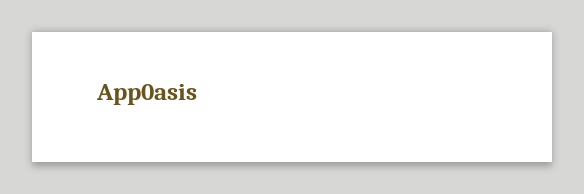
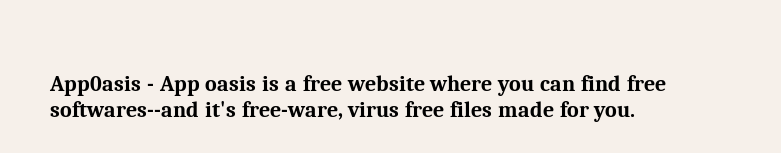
(197, 94) none -> [146,75,666,96] [50,101,636,122] - App oasis is a free website where you can find free softwares--and it's free-ware, virus free files made for you.

